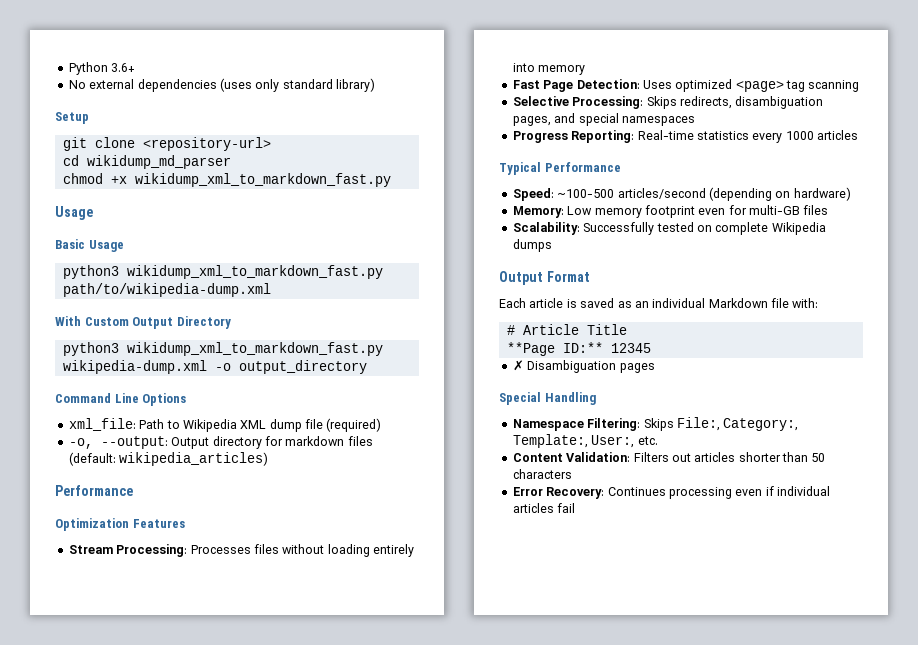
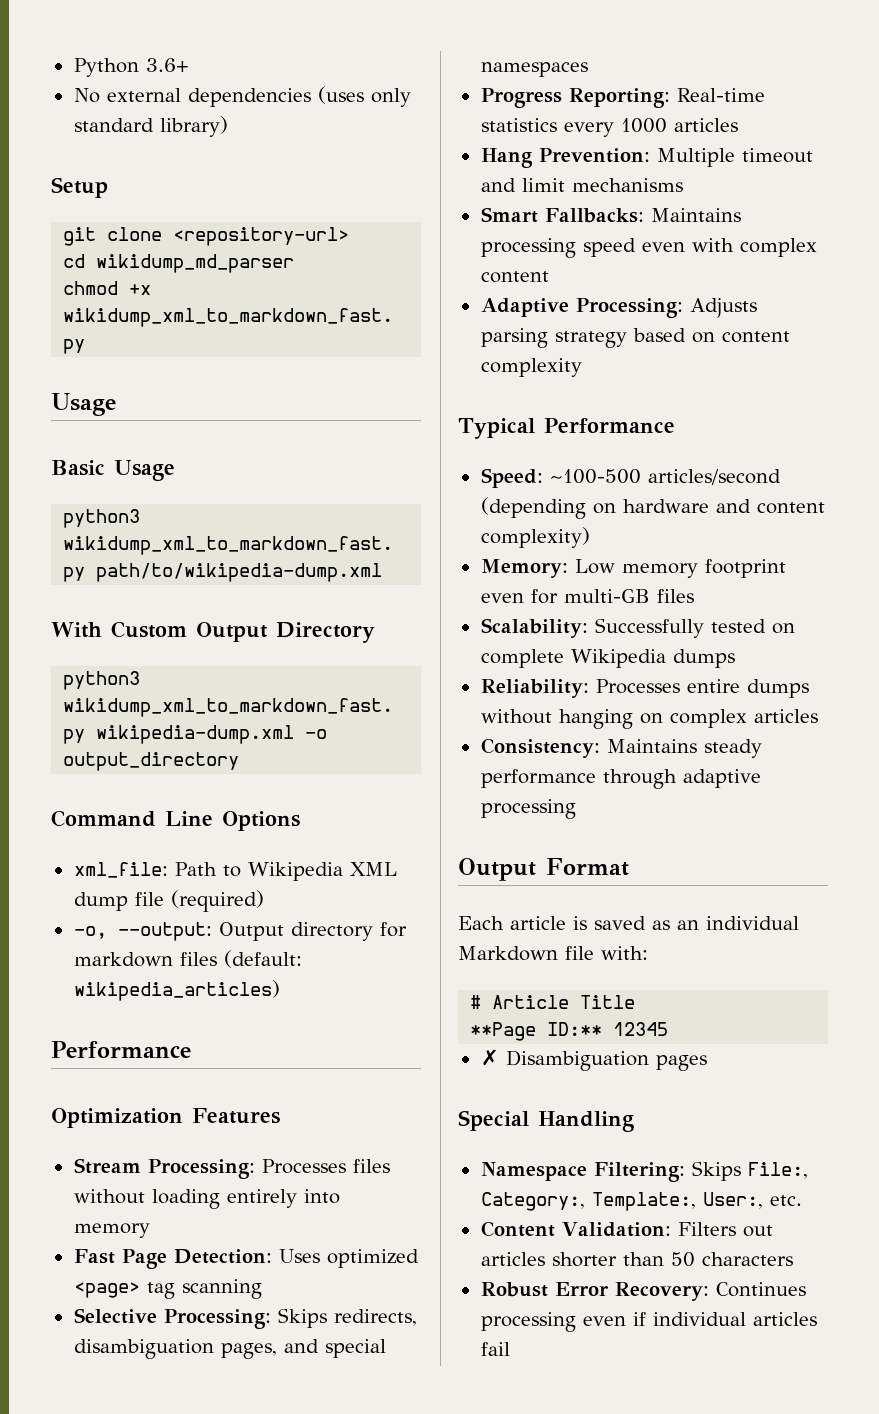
(858, 135) none -> [480,148,813,168] [480,178,683,192] [480,207,741,223] [480,238,817,258] [480,271,549,283] [480,298,757,318] [480,328,790,348] [480,358,582,377] // Hang Prevention: Multiple timeout and limit mechanisms // Smart Fallbacks: Maintains processing speed even with complex content // Adaptive Processing: Adjusts parsing strategy based on content complexity
[793,187,851,201] hardware) -> [622,499,825,514] [480,527,590,548] hardware and content complexity)
(552, 245) none -> [480,679,809,698] [480,709,818,729] [480,738,762,758] [480,769,761,789] [480,799,576,819] // Reliability: Processes entire dumps without hanging on complex articles // Consistency: Maintains steady performance through adaptive processing
(572, 474) none -> [480,1282,548,1297] Robust

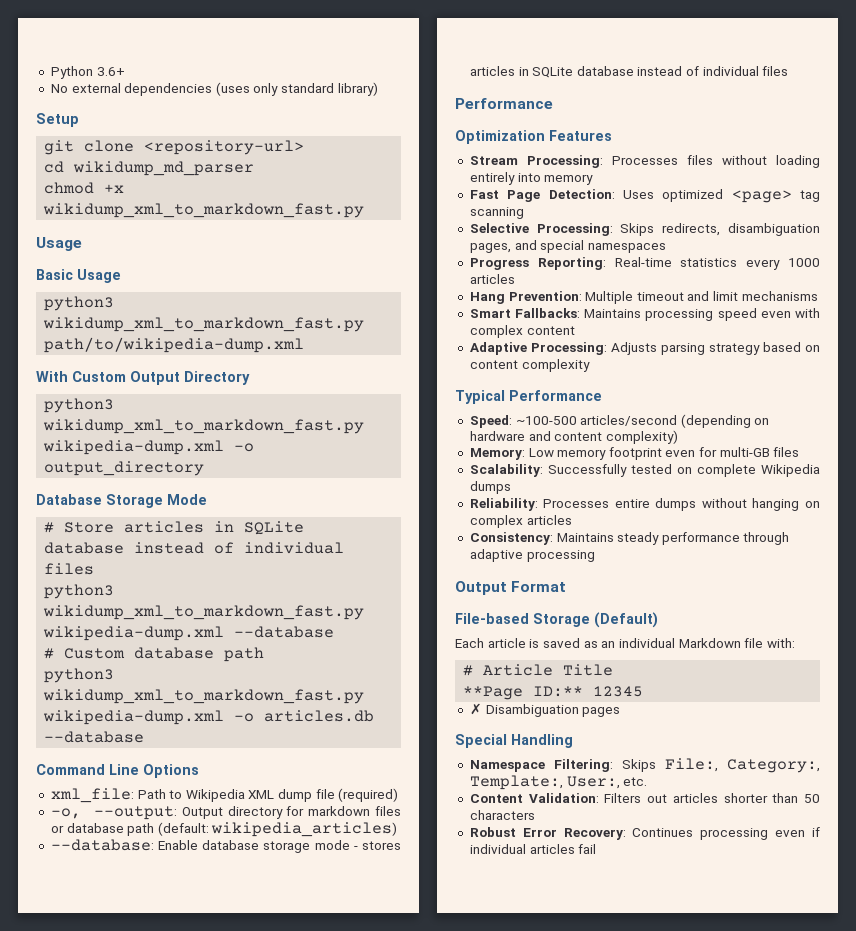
(240, 761) none -> [36,494,207,508] [44,521,305,535] [44,542,345,554] [44,563,95,575] [44,584,115,599] [43,605,365,620] [43,626,335,641] [44,647,265,662] [44,668,115,683] [43,689,365,704] [43,710,375,725] [44,731,145,743] // Database Storage Mode // # Store articles in SQLite database instead of individual files // python3 wikidump_xml_to_markdown_fast.py wikipedia-dump.xml --database // # Custom database path // python3 wikidump_xml_to_markdown_fast.py wikipedia-dump.xml -o articles.db --database
(217, 959) none -> [50,823,155,836] or database path
(280, 990) none -> [50,839,401,853] [469,66,789,78] // --database: Enable database storage mode - stores articles in SQLite database instead of individual files
(629, 867) none -> [455,612,658,628] // File-based Storage (Default)

